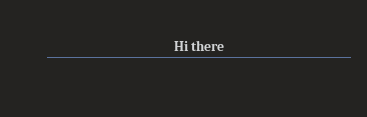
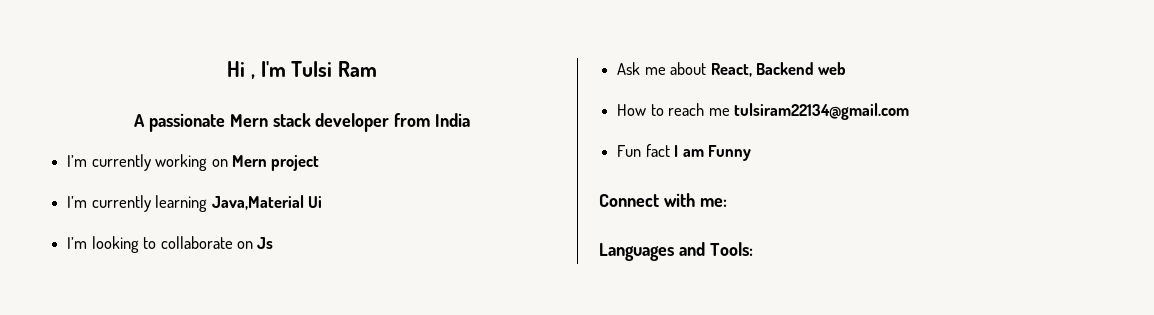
[191,40,225,51] there -> [250,61,377,79] [133,113,471,132] [67,154,320,171] [67,195,322,212] [67,236,274,253] [617,62,847,77] [617,103,909,120] [617,144,751,161] [599,193,727,207] [599,242,753,261] , I'm Tulsi Ram // A passionate Mern stack developer from India // I’m currently working on Mern project // I’m currently learning Java,Material Ui // I’m looking to collaborate on Js // Ask me about React, Backend web // How to reach me tulsiram22134@gmail.com // Fun fact I am Funny // Connect with me: // Languages and Tools:

